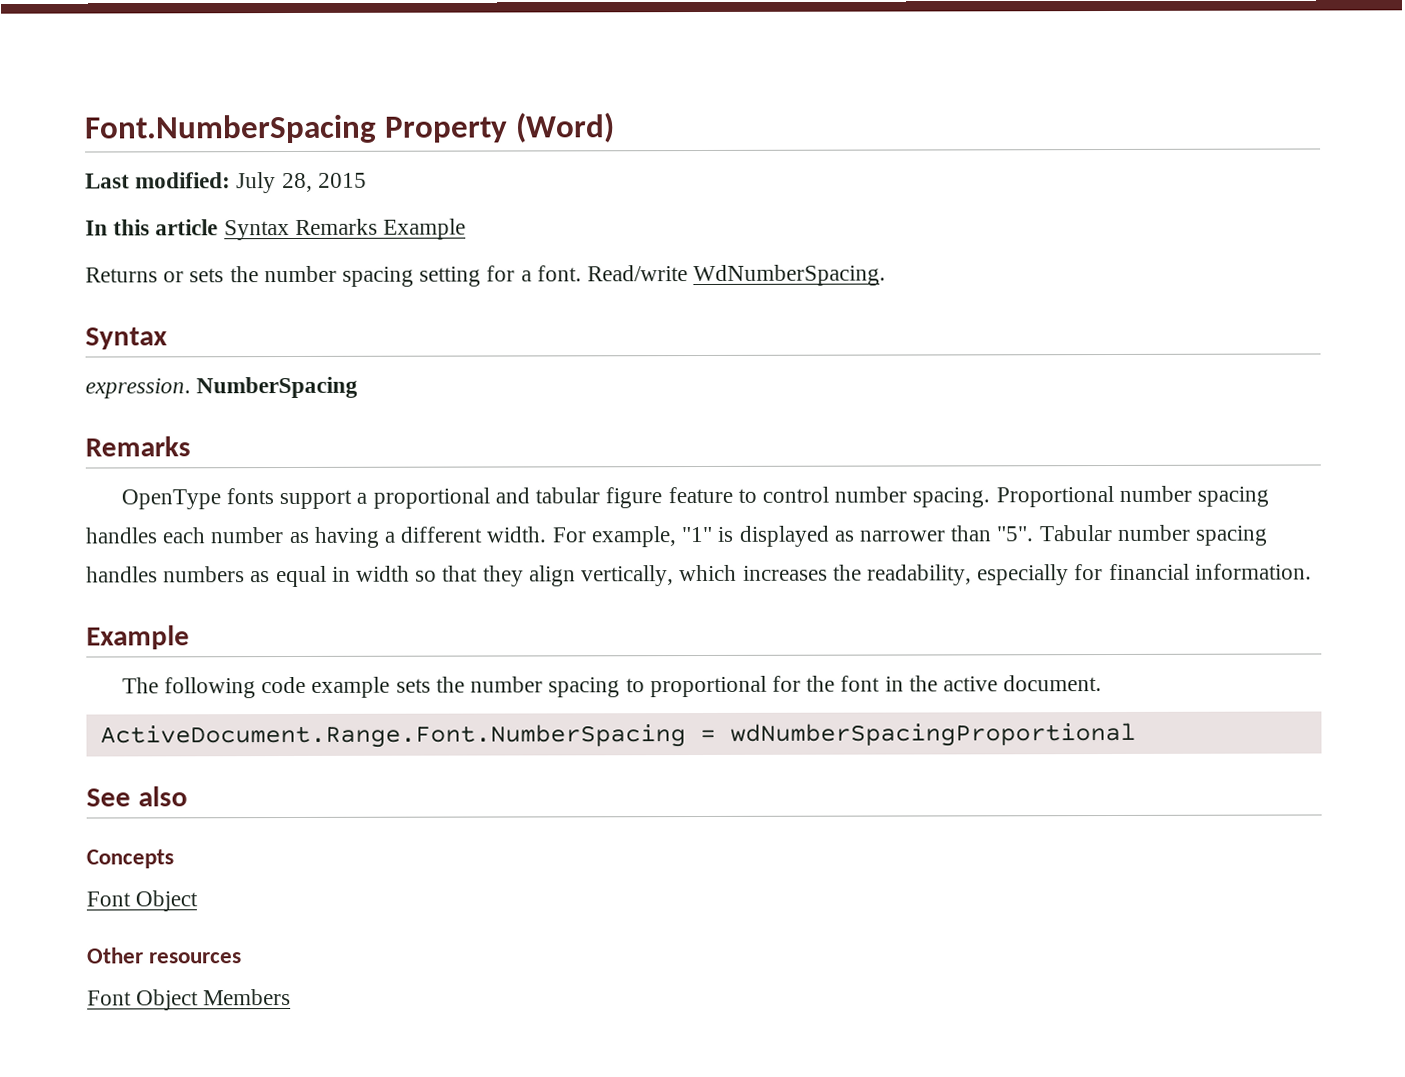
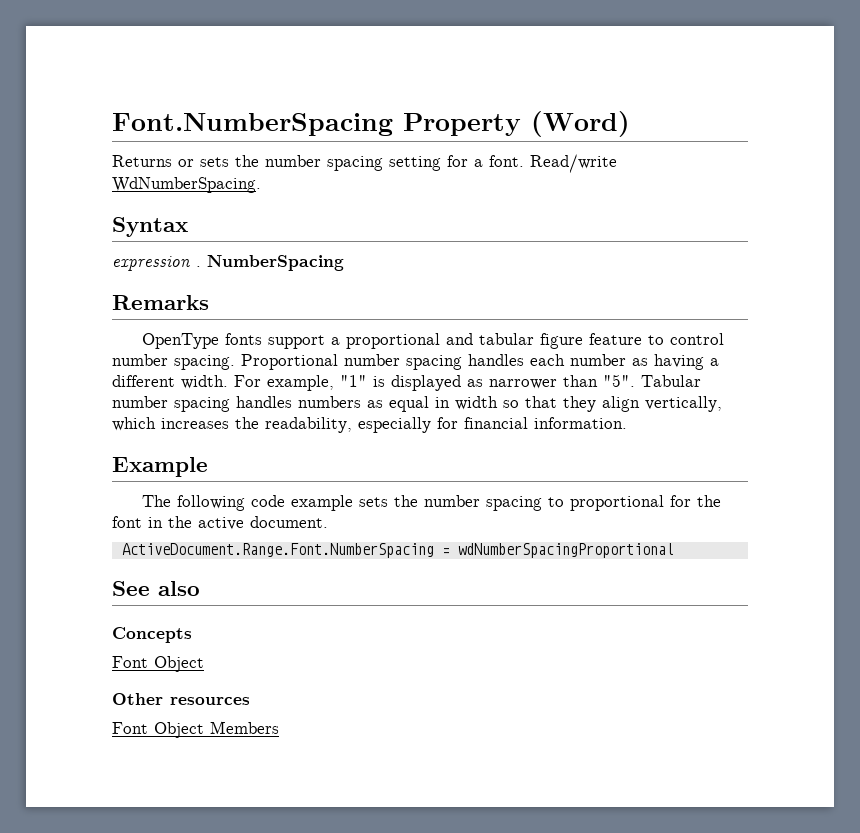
[85,172,367,194] [85,218,467,241] // Last modified: July 28, 2015 // In this article Syntax Remarks Example -> (630, 124) none
[85,378,191,399] expression. -> [112,256,201,271] expression .

